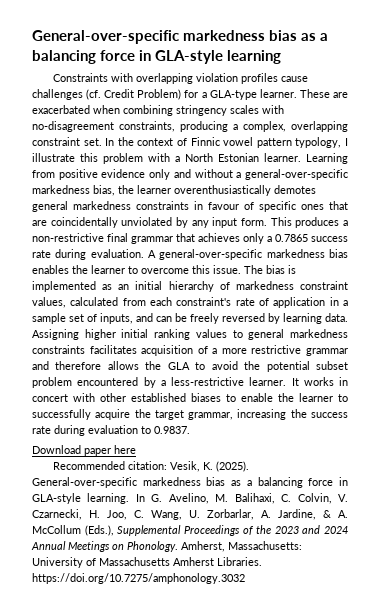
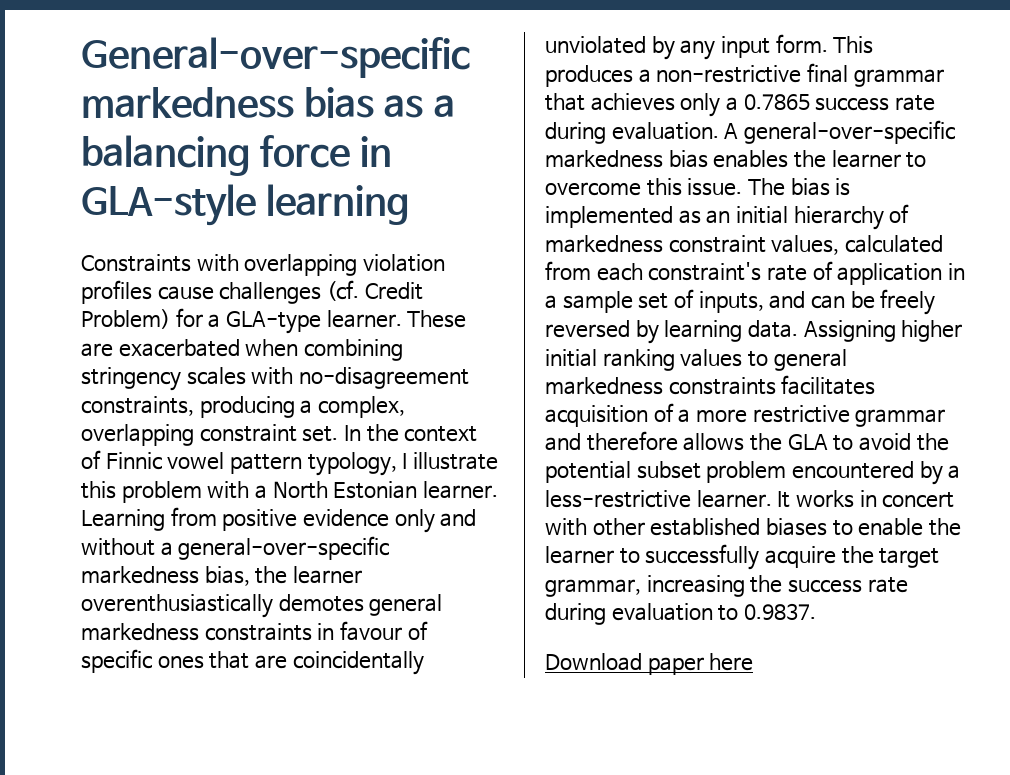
[52,461,249,472] [32,477,349,488] [32,493,349,504] [32,509,348,520] [32,525,348,536] [31,541,302,552] [32,557,262,568] [32,573,245,584] // Recommended citation: Vesik, K. (2025). General-over-specific markedness bias as a balancing force in GLA-style learning. In G. Avelino, M. Balihaxi, C. Colvin, V. Czarnecki, H. Joo, C. Wang, U. Zorbarlar, A. Jardine, & A. McCollum (Eds.), Supplemental Proceedings of the 2023 and 2024 Annual Meetings on Phonology. Amherst, Massachusetts: University of Massachusetts Amherst Libraries. https://doi.org/10.7275/amphonology.3032 -> (754, 662) none

